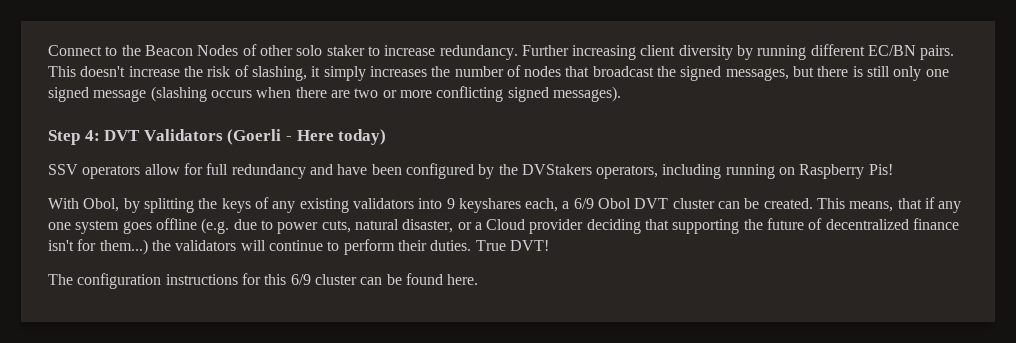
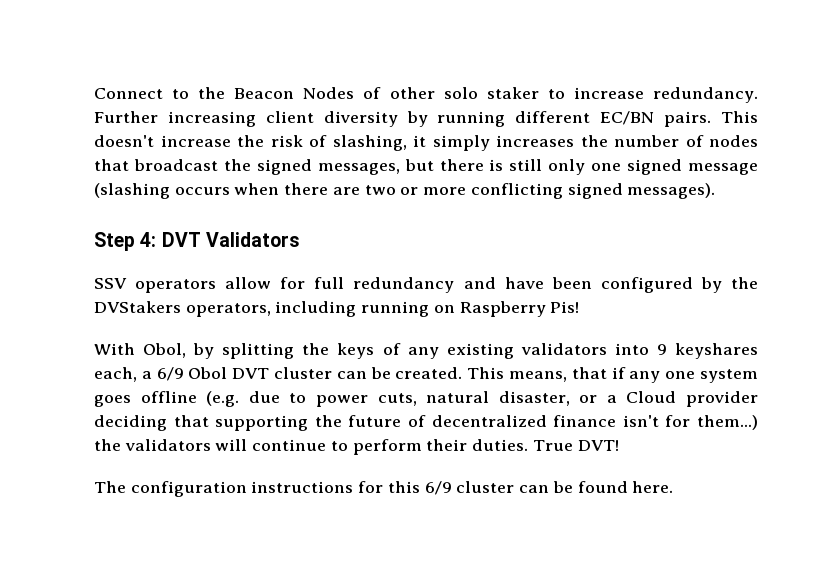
[227,129,387,145] (Goerli - Here today) -> (300, 239) none

